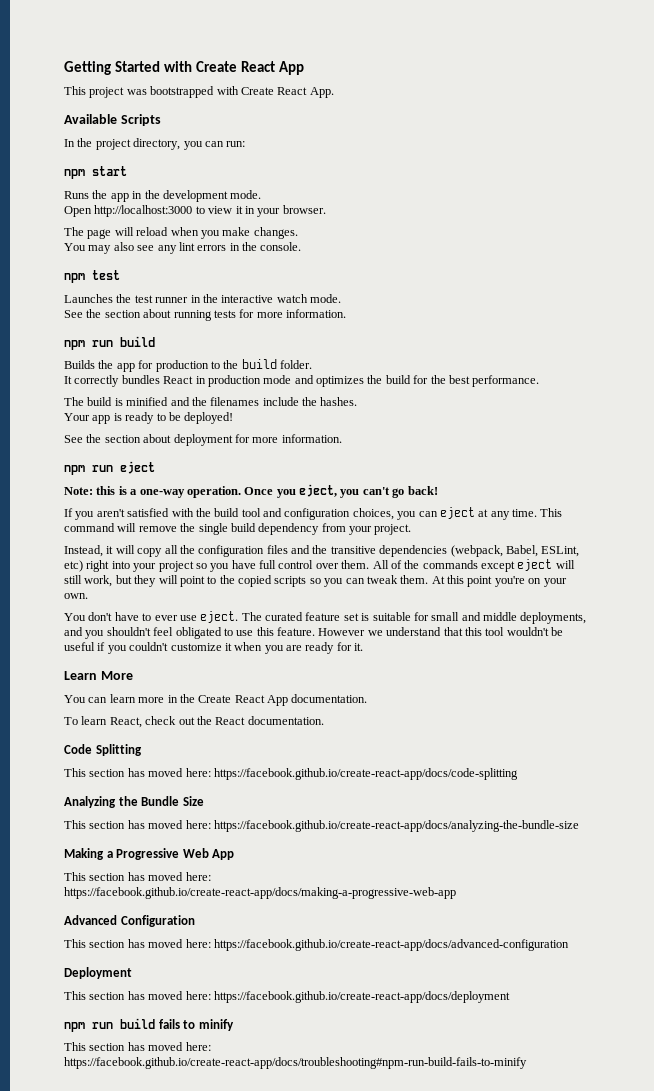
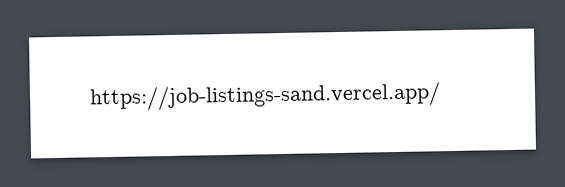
[64,61,304,75] [64,86,334,98] [64,114,161,126] [64,138,246,150] [64,166,127,179] [64,190,262,202] [64,205,326,217] [64,227,298,239] [64,242,302,254] [64,270,120,283] [64,294,341,303] [64,309,346,321] [64,336,155,350] [64,359,312,372] [64,375,540,387] [64,397,358,406] [64,412,234,424] [64,434,342,446] [64,461,155,475] [64,484,438,498] [64,507,563,520] [64,523,412,535] [64,545,580,557] [64,559,575,572] [64,575,567,587] [64,593,88,599] [64,611,587,624] [64,627,563,639] [64,642,364,654] [64,671,133,680] [64,694,368,706] [64,716,324,728] [64,744,142,756] [64,768,518,780] [64,796,204,808] [64,820,579,832] [64,848,235,860] [64,872,211,881] [64,887,456,899] [64,915,195,927] [64,939,569,951] [64,967,132,979] [64,991,510,1003] [64,1018,234,1032] [64,1042,211,1051] [64,1057,527,1069] Getting Started with Create React App // This project was bootstrapped with Create React App. // Available Scripts // In the project directory, you can run: // npm start // Runs the app in the development mode. // Open http://localhost:3000 to view it in your browser. // The page will reload when you make changes. // You may also see any lint errors in the console. // npm test // Launches the test runner in the interactive watch mode. // See the section about running tests for more information. // npm run build // Builds the app for production to the build folder. // It correctly bundles React in production mode and optimizes the build for the best performance. // The build is minified and the filenames include the hashes. // Your app is ready to be deployed! // See the section about deployment for more information. // npm run eject // Note: this is a one-way operation. Once you eject, you can't go back! // If you aren't satisfied with the build tool and configuration choices, you can eject at any time. This command will remove the single build dependency from your project. // Instead, it will copy all the configuration files and the transitive dependencies (webpack, Babel, ESLint, etc) right into your project so you have full control over them. All of the commands except eject will still work, but they will point to the copied scripts so you can tweak them. At this point you're on your own. // You don't have to ever use eject. The curated feature set is suitable for small and middle deployments, and you shouldn't feel obligated to use this feature. However we understand that this tool wouldn't be useful if you couldn't customize it when you are ready for it. // Learn More // You can learn more in the Create React App documentation. // To learn React, check out the React documentation. // Code Splitting // This section has moved here: https://facebook.github.io/create-react-app/docs/code-splitting // Analyzing the Bundle Size // This section has moved here: https://facebook.github.io/create-react-app/docs/analyzing-the-bundle-size // Making a Progressive Web App // This section has moved here: https://facebook.github.io/create-react-app/docs/making-a-progressive-web-app // Advanced Configuration // This section has moved here: https://facebook.github.io/create-react-app/docs/advanced-configuration // Deployment // This section has moved here: https://facebook.github.io/create-react-app/docs/deployment // npm run build fails to minify // This section has moved here: https://facebook.github.io/create-react-app/docs/troubleshooting#npm-run-build-fails-to-minify -> [89,81,441,112] https://job-listings-sand.vercel.app/

